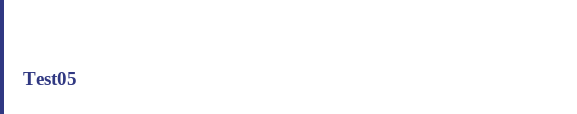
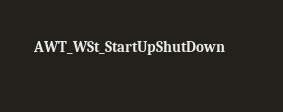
[23,72,77,85] Test05 -> [33,40,225,55] AWT_WSt_StartUpShutDown

